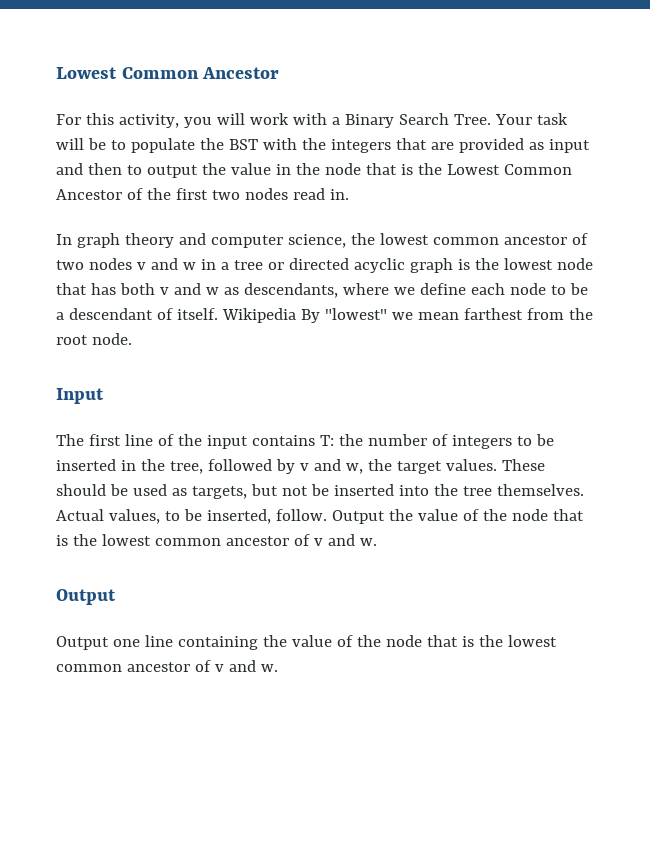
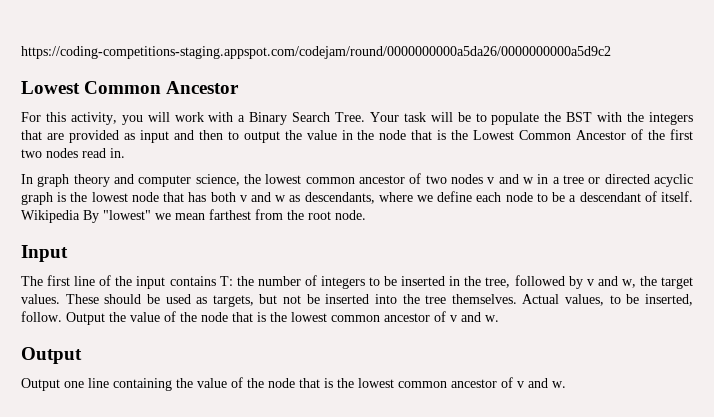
(56, 73) none -> [21,46,611,59] https://coding-competitions-staging.appspot.com/codejam/round/0000000000a5da26/0000000000a5d9c2 //

